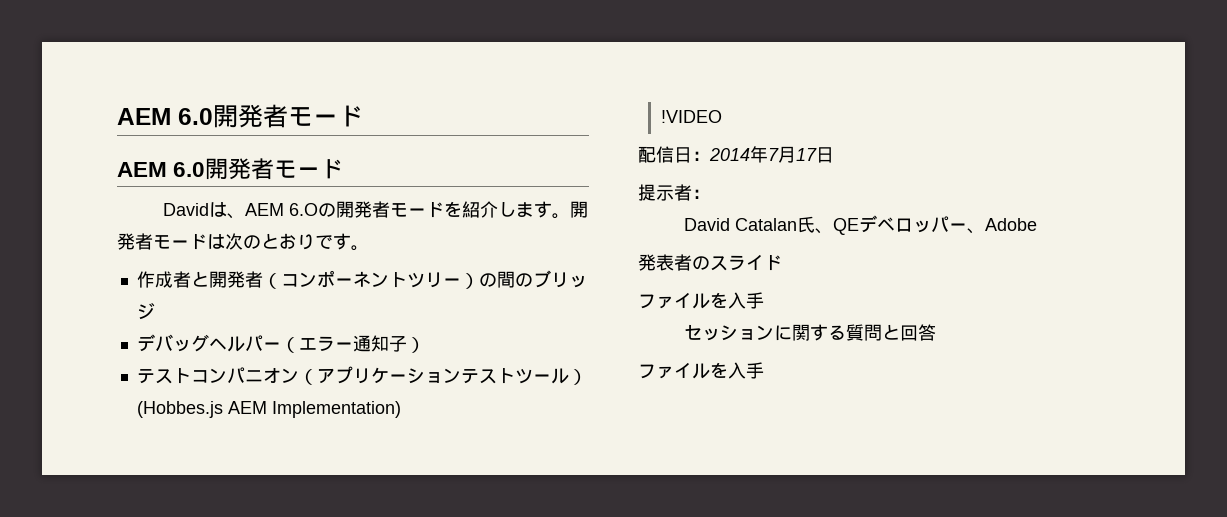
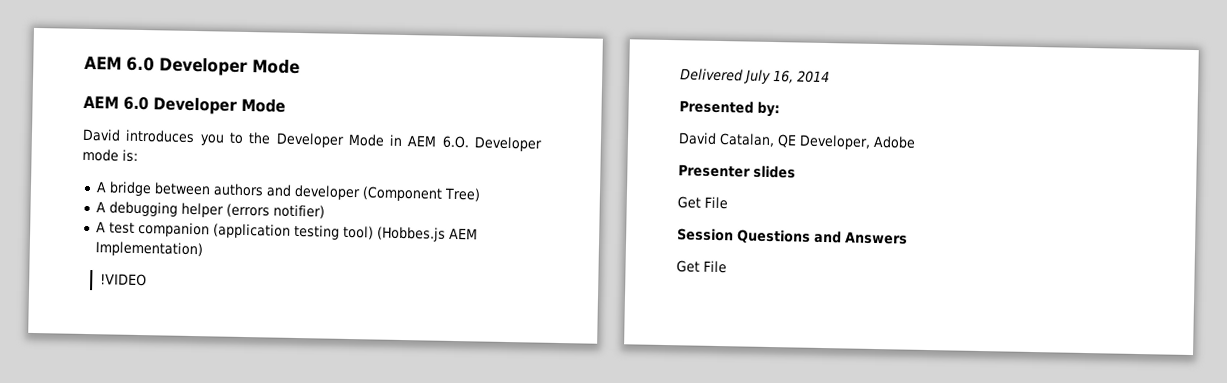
[117,104,363,128] [117,158,344,180] [163,201,589,219] [117,233,369,251] [136,270,587,289] [136,303,155,320] [136,334,425,353] [136,366,587,385] [136,401,401,418] [661,110,723,123] [638,146,834,163] [638,184,710,201] [684,215,1038,235] [638,254,782,271] [638,292,764,309] [684,324,937,341] [638,362,764,379] AEM 6.0開発者モード // AEM 6.0開発者モード // Davidは、AEM 6.Oの開発者モードを紹介します。開発者モードは次のとおりです。 // 作成者と開発者（コンポーネントツリー）の間のブリッジ // デバッグヘルパー（エラー通知子） // テストコンパニオン（アプリケーションテストツール）(Hobbes.js AEM Implementation) // !VIDEO // 配信日：2014年7月17日 // 提示者： // David Catalan氏、QEデベロッパー、Adobe // 発表者のスライド // ファイルを入手 // セッションに関する質問と回答 // ファイルを入手 -> [84,55,300,77] [83,95,286,115] [82,128,543,152] [82,148,138,162] [95,181,481,202] [95,201,325,219] [95,221,478,242] [94,241,203,258] [99,273,147,287] [680,68,830,84] [679,100,780,118] [678,132,916,150] [678,164,796,179] [677,196,728,210] [677,228,908,245] [676,260,727,274] AEM 6.0 Developer Mode // AEM 6.0 Developer Mode // David introduces you to the Developer Mode in AEM 6.O. Developer mode is: // A bridge between authors and developer (Component Tree) // A debugging helper (errors notifier) // A test companion (application testing tool) (Hobbes.js AEM Implementation) // !VIDEO // Delivered July 16, 2014 // Presented by: // David Catalan, QE Developer, Adobe // Presenter slides // Get File // Session Questions and Answers // Get File

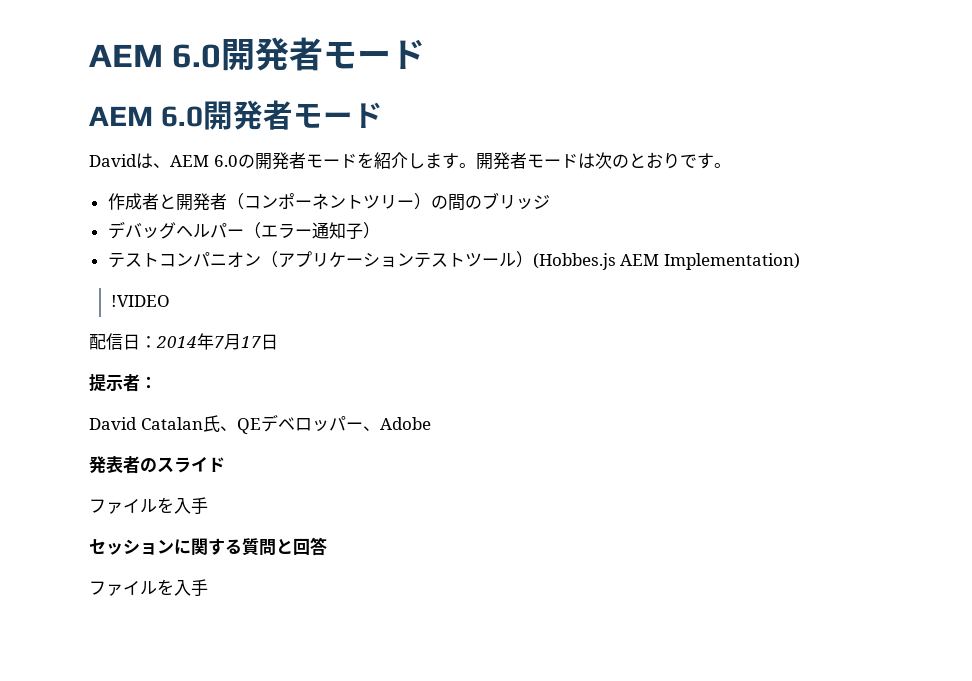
[84,55,300,77] [83,95,286,115] [82,128,543,152] [82,148,138,162] [95,181,481,202] [95,201,325,219] [95,221,478,242] [94,241,203,258] [99,273,147,287] [680,68,830,84] [679,100,780,118] [678,132,916,150] [678,164,796,179] [677,196,728,210] [677,228,908,245] [676,260,727,274] AEM 6.0 Developer Mode // AEM 6.0 Developer Mode // David introduces you to the Developer Mode in AEM 6.O. Developer mode is: // A bridge between authors and developer (Component Tree) // A debugging helper (errors notifier) // A test companion (application testing tool) (Hobbes.js AEM Implementation) // !VIDEO // Delivered July 16, 2014 // Presented by: // David Catalan, QE Developer, Adobe // Presenter slides // Get File // Session Questions and Answers // Get File -> [89,37,426,71] [89,100,383,130] [89,152,731,170] [107,192,550,211] [107,221,380,240] [107,251,800,270] [110,295,170,307] [89,333,278,350] [89,374,157,392] [89,414,431,434] [89,456,225,474] [89,497,208,515] [89,537,327,556] [89,579,208,597] AEM 6.0開発者モード // AEM 6.0開発者モード // Davidは、AEM 6.0の開発者モードを紹介します。開発者モードは次のとおりです。 // 作成者と開発者（コンポーネントツリー）の間のブリッジ // デバッグヘルパー（エラー通知子） // テストコンパニオン（アプリケーションテストツール）(Hobbes.js AEM Implementation) // !VIDEO // 配信日：2014年7月17日 // 提示者： // David Catalan氏、QEデベロッパー、Adobe // 発表者のスライド // ファイルを入手 // セッションに関する質問と回答 // ファイルを入手

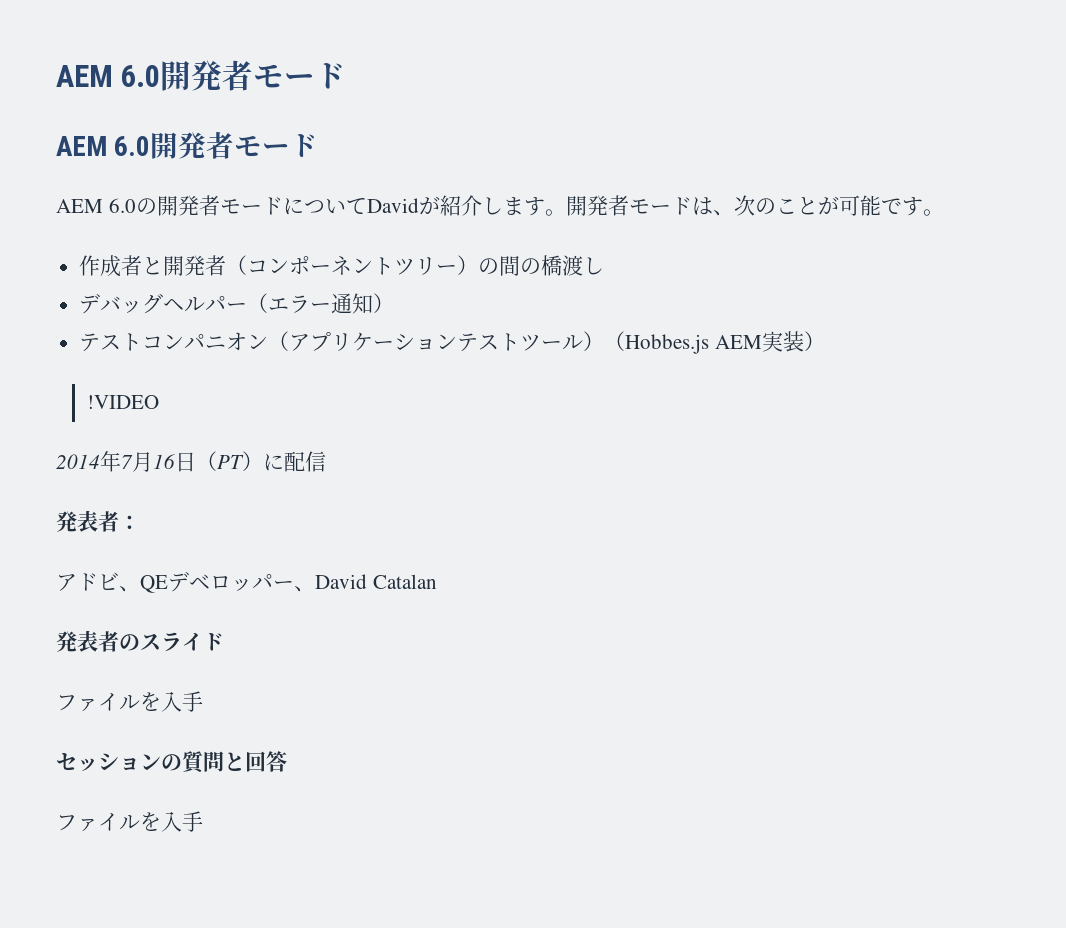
[89,153,170,169] Davidは、 -> (319, 146) none
[356,152,374,168] を -> [282,196,440,215] についてDavidが
[594,152,680,169] 次のとおり -> [712,195,881,216] 、次のことが可能
[481,192,550,210] ブリッジ -> [541,255,605,276] 橋渡し
[345,223,363,240] 子 -> (374, 303) none
[532,253,800,270] (Hobbes.js AEM Implementation) -> [604,331,825,354] （Hobbes.js AEM実装）
[89,333,157,350] 配信日： -> (159, 402) none
[241,334,278,350] [89,374,123,391] 17日 // 提示 -> [153,451,326,472] [56,510,98,532] 16日（PT）に配信 // 発表
[89,415,220,432] David Catalan氏 -> [56,572,119,591] アドビ
[379,417,431,430] Adobe -> [315,574,437,589] David Catalan
[174,538,242,555] に関する -> [161,754,182,771] の

